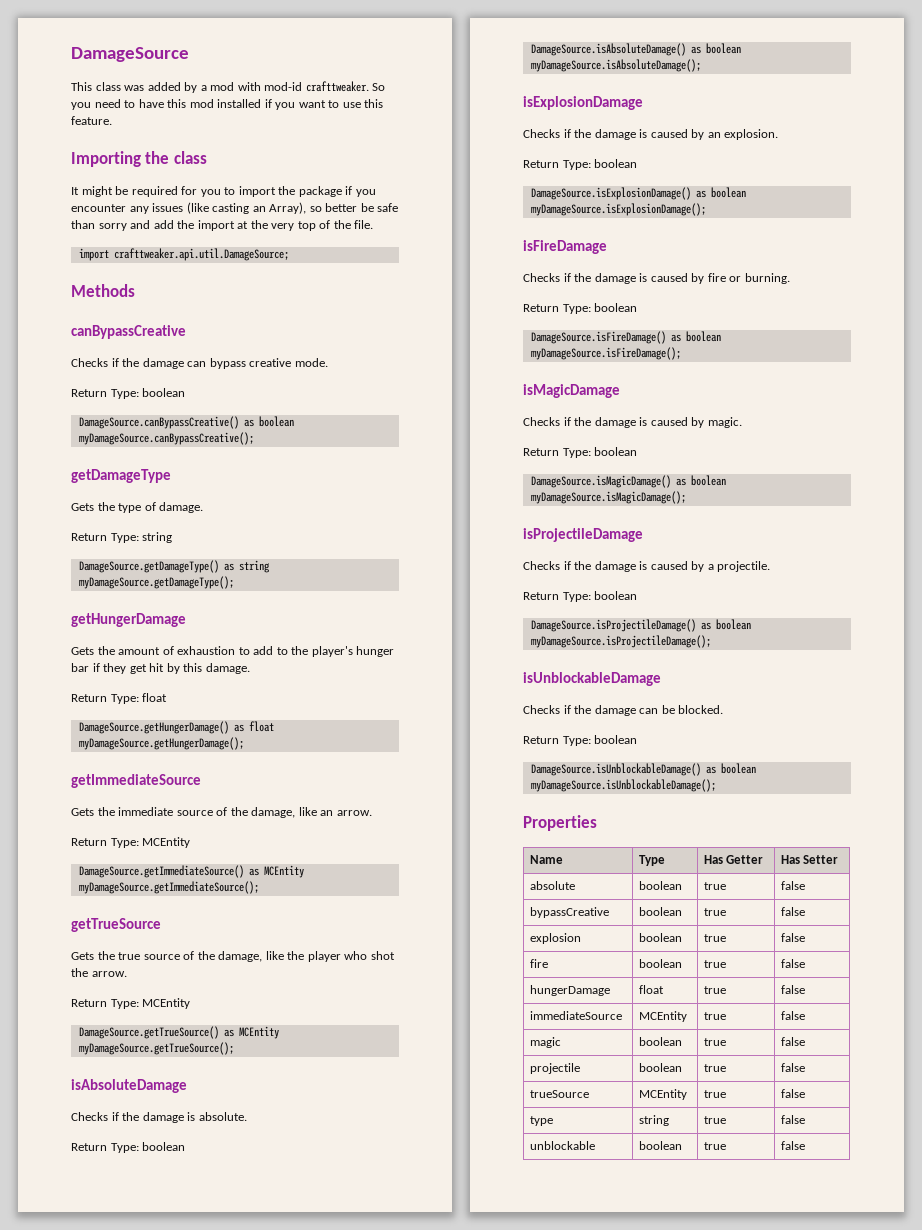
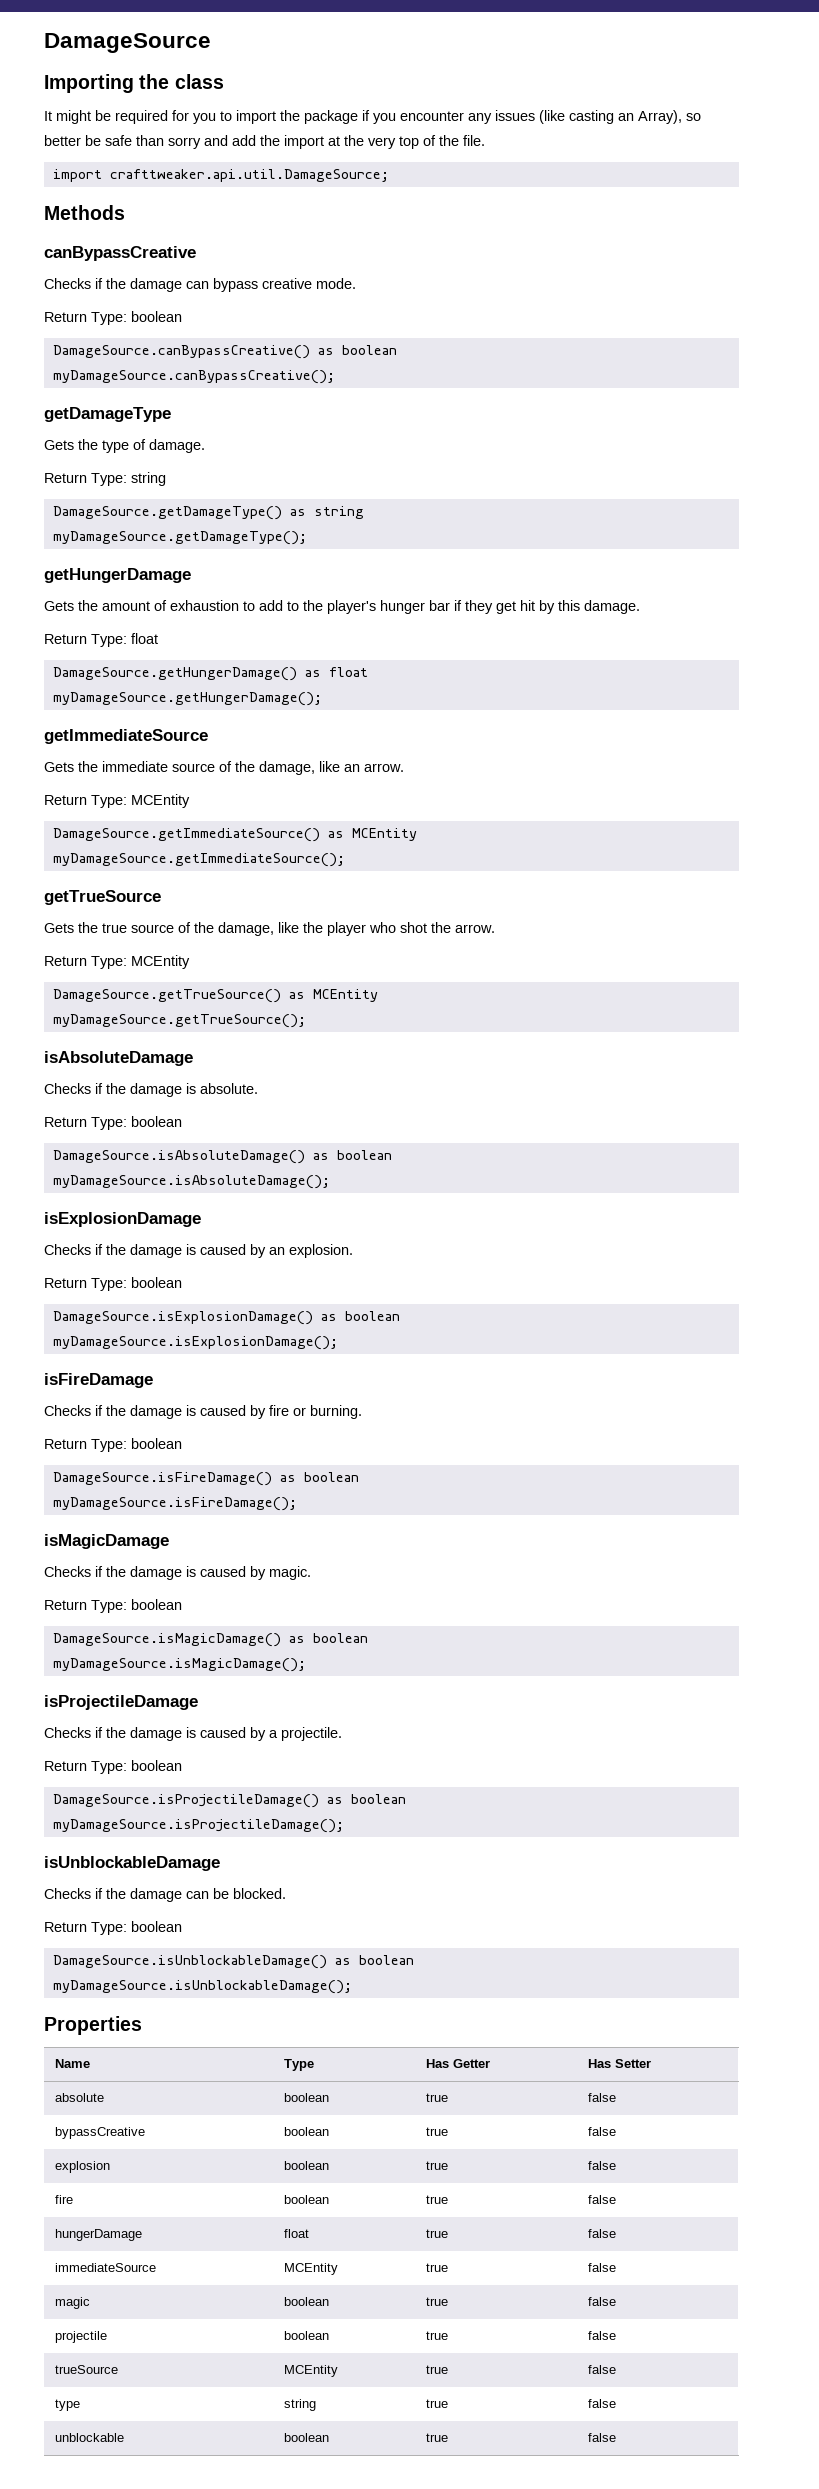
[71,81,386,93] [71,99,384,110] [71,116,112,125] // This class was added by a mod with mod-id crafttweaker. So you need to have this mod installed if you want to use this feature. -> (211, 43) none

